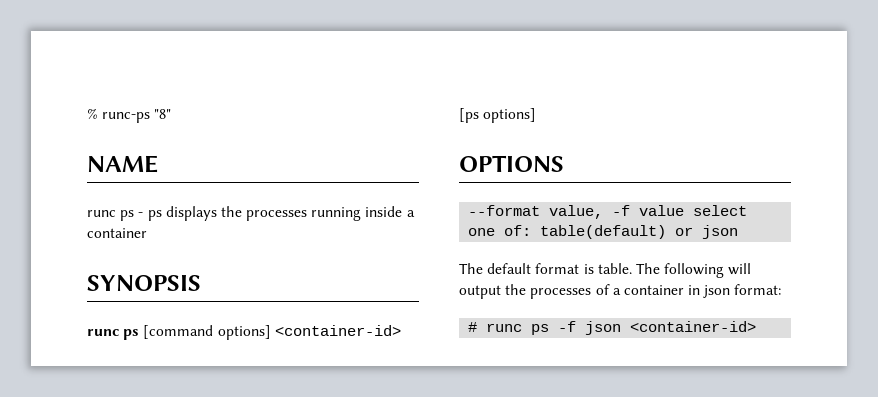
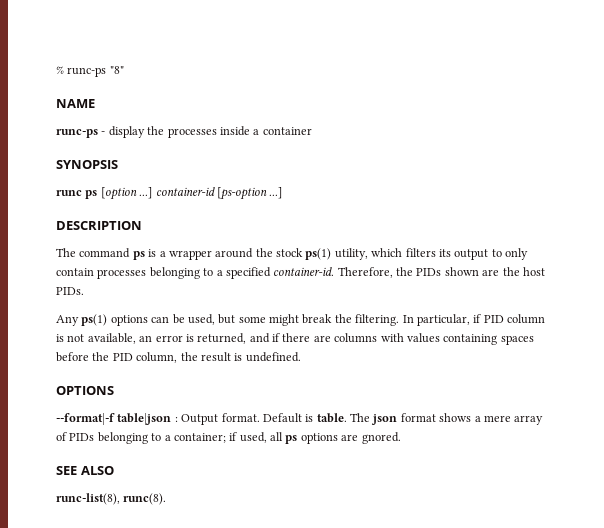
[87,206,362,221] runc ps - ps displays the processes running -> [56,126,217,138] runc-ps - display the processes
[143,325,401,340] [459,108,537,123] [459,155,564,172] [468,205,748,219] [468,225,739,239] [459,263,752,278] [459,284,782,299] [468,321,757,335] [command options] <container-id> [ps options] // OPTIONS // --format value, -f value select one of: table(default) or json // The default format is table. The following will output the processes of a container in json format: // # runc ps -f json <container-id> -> [100,187,283,200] [56,221,142,230] [56,248,528,260] [56,267,545,279] [56,287,84,295] [56,314,545,326] [56,333,534,345] [56,352,301,363] [56,386,114,395] [56,413,544,425] [56,432,401,444] [56,466,114,475] [56,493,167,505] [option ...] container-id [ps-option ...] // DESCRIPTION // The command ps is a wrapper around the stock ps(1) utility, which filters its output to only contain processes belonging to a specified container-id. Therefore, the PIDs shown are the host PIDs. // Any ps(1) options can be used, but some might break the filtering. In particular, if PID column is not available, an error is returned, and if there are columns with values containing spaces before the PID column, the result is undefined. // OPTIONS // --format|-f table|json : Output format. Default is table. The json format shows a mere array of PIDs belonging to a container; if used, all ps options are gnored. // SEE ALSO // runc-list(8), runc(8).

